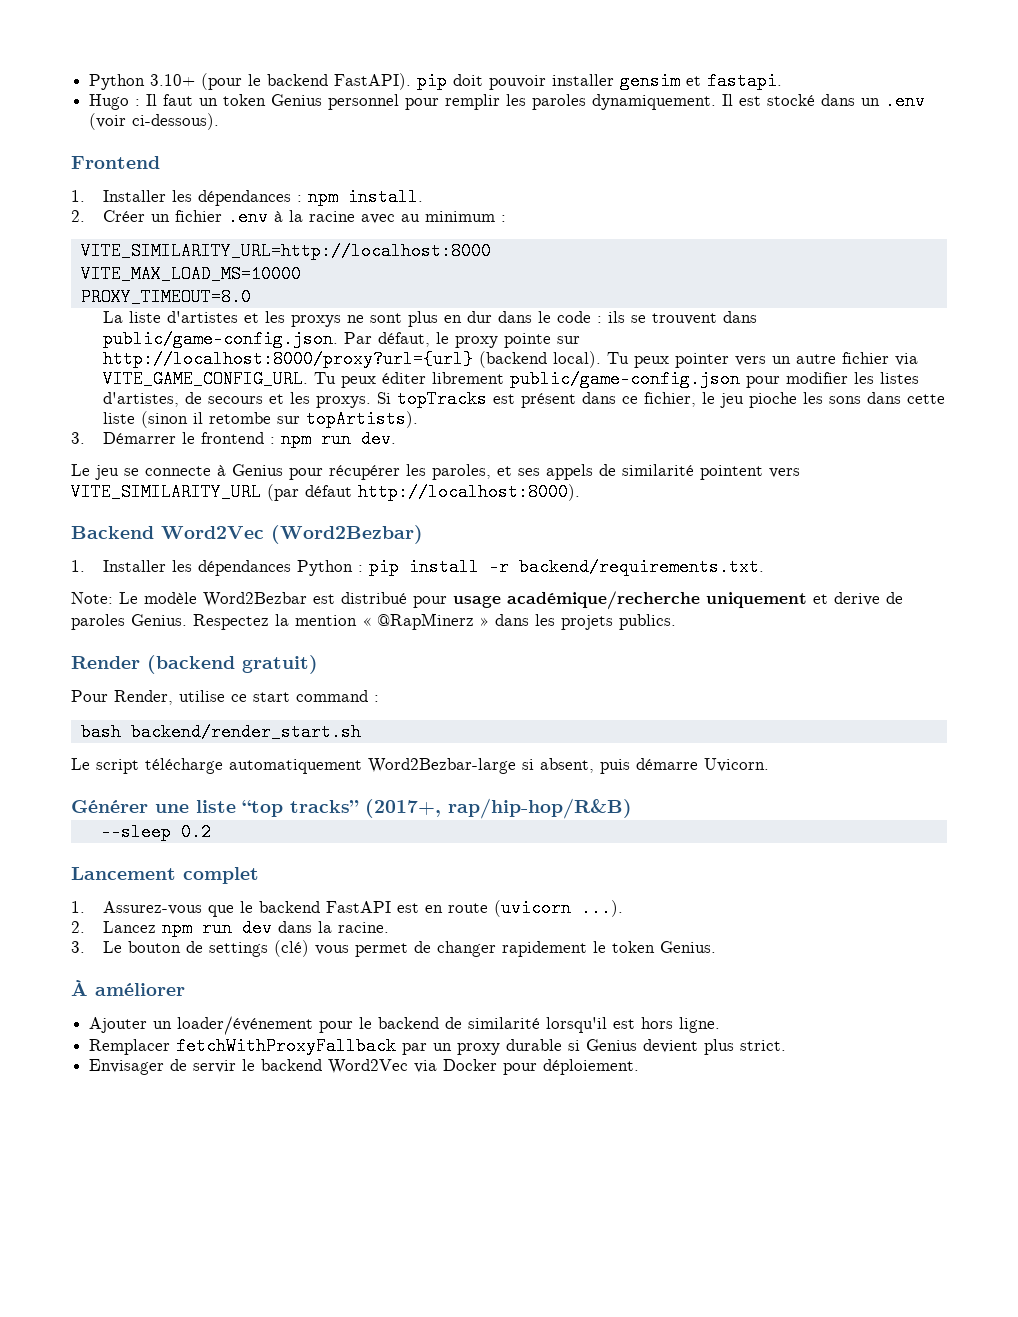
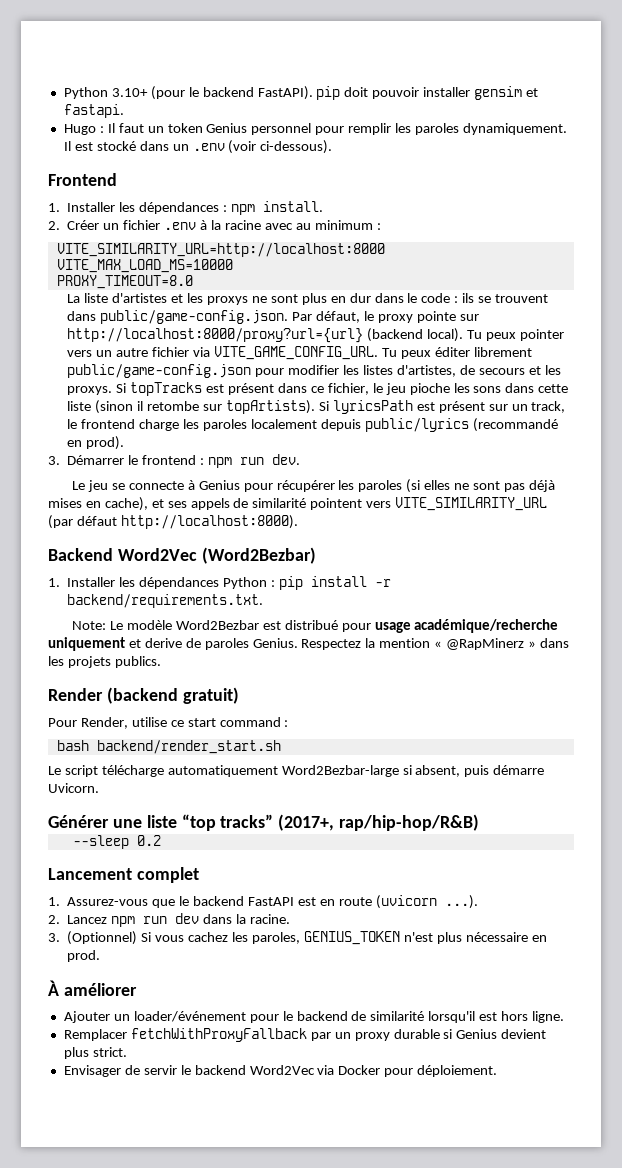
(419, 419) none -> [318,400,566,414] [67,418,558,432] [67,436,125,450] Si lyricsPath est présent sur un track, le frontend charge les paroles localement depuis public/lyrics (recommandé en prod).
[432,464,491,480] paroles, -> [358,479,555,493] [48,497,148,511] paroles (si elles ne sont pas déjà mises en cache),
[103,940,717,957] Le bouton de settings (clé) vous permet de changer rapidement le token Genius. -> [67,931,547,945] [67,950,101,962] (Optionnel) Si vous cachez les paroles, GENIUS_TOKEN n'est plus nécessaire en prod.

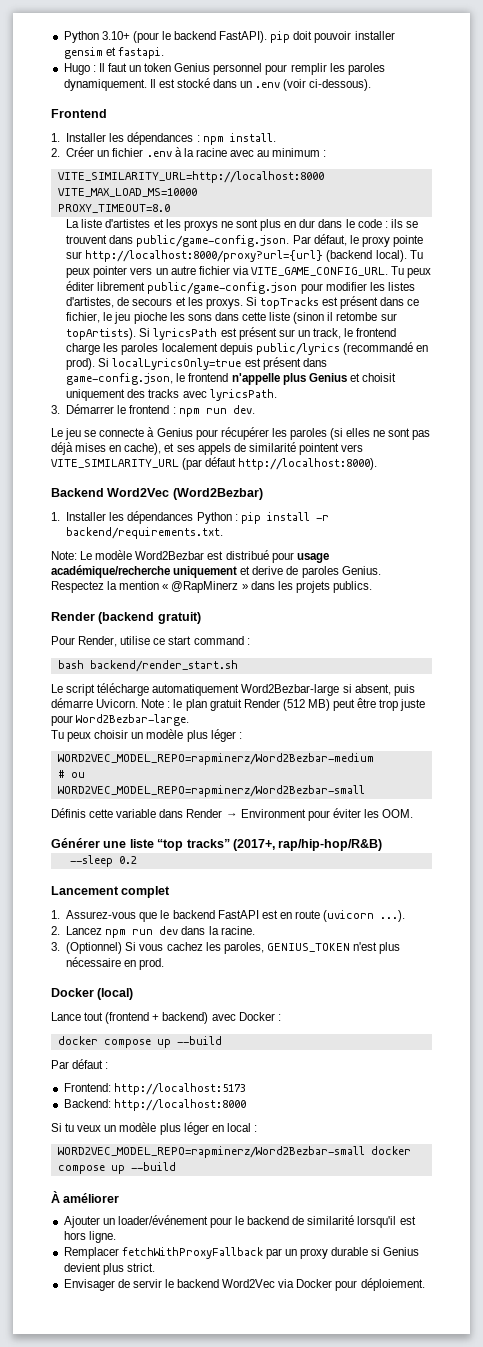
(125, 443) none -> [98,357,327,370] [66,373,397,385] [66,389,277,401] Si localLyricsOnly=true est présent dans game-config.json, le frontend n'appelle plus Genius et choisit uniquement des tracks avec lyricsPath.
(99, 788) none -> [141,698,426,711] [51,714,190,726] [51,729,242,742] [57,753,374,765] [57,770,85,778] [57,785,365,797] [51,808,414,821] Note : le plan gratuit Render (512 MB) peut être trop juste pour Word2Bezbar-large. // Tu peux choisir un modèle plus léger : // WORD2VEC_MODEL_REPO=rapminerz/Word2Bezbar-medium // # ou // WORD2VEC_MODEL_REPO=rapminerz/Word2Bezbar-small // Définis cette variable dans Render → Environment pour éviter les OOM.
(101, 956) none -> [51,988,134,1000] [51,1012,281,1024] [57,1036,222,1048] [51,1059,109,1069] [63,1083,246,1095] [63,1099,246,1111] [51,1122,257,1135] [57,1146,411,1158] [57,1162,176,1174] // Docker (local) // Lance tout (frontend + backend) avec Docker : // docker compose up --build // Par défaut : // Frontend: http://localhost:5173 // Backend: http://localhost:8000 // Si tu veux un modèle plus léger en local : // WORD2VEC_MODEL_REPO=rapminerz/Word2Bezbar-small docker compose up --build

